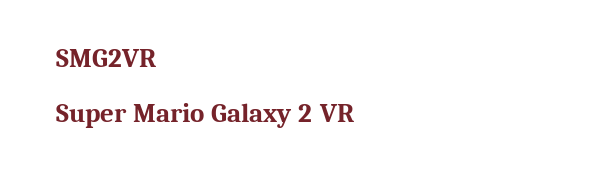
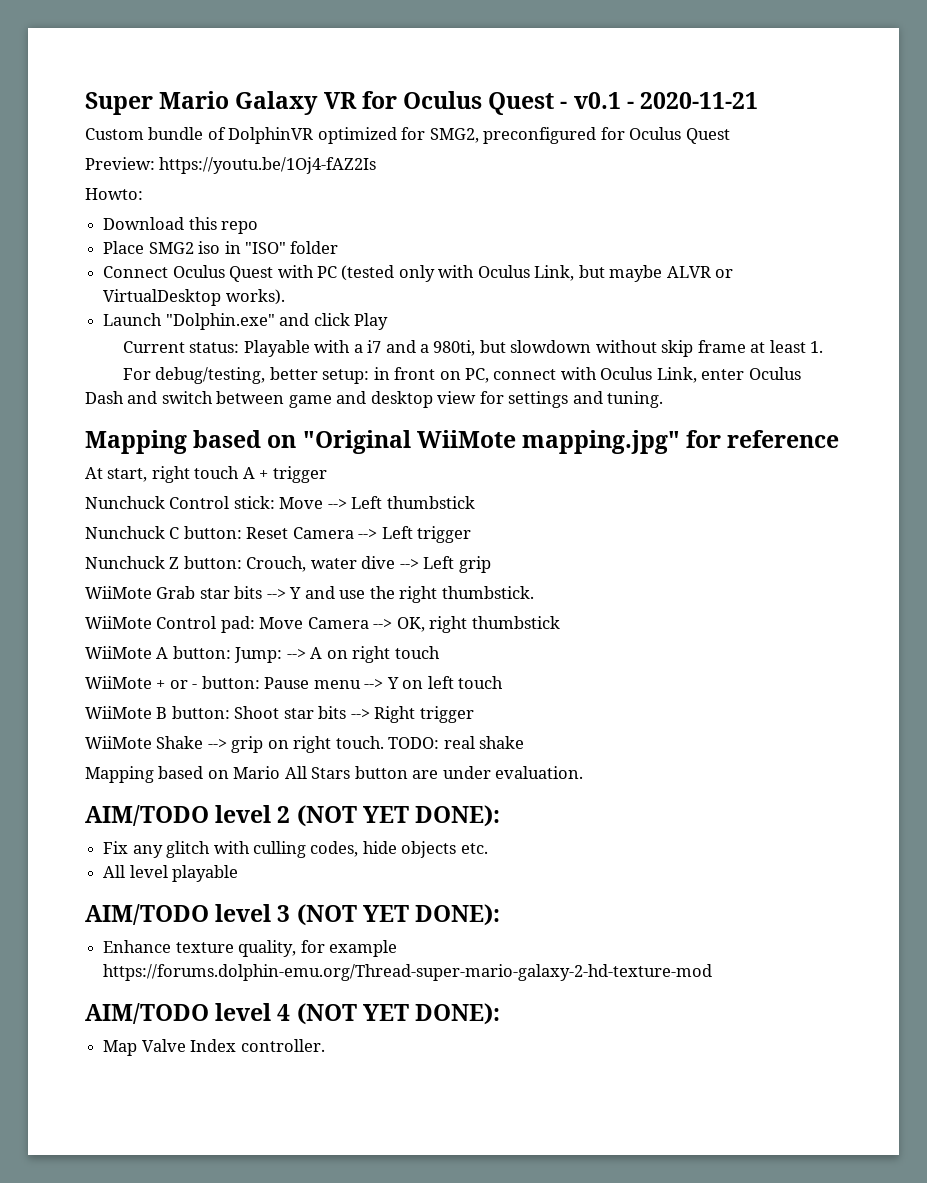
[56,49,157,67] SMG2VR // -> (85, 103) none
[298,104,355,122] 2 VR -> [323,91,759,115] [85,127,730,144] [85,157,377,174] [85,188,143,200] [103,217,259,234] [103,241,339,254] [103,265,734,282] [103,289,285,306] [103,313,388,330] [122,340,824,357] [122,367,801,384] [85,391,664,408] [85,430,840,454] [85,466,327,483] [85,496,475,509] [85,526,472,543] [85,556,491,573] [85,586,534,603] [85,616,560,633] [85,646,440,663] [85,676,504,689] [85,706,474,723] [85,736,525,753] [85,766,584,783] [85,805,501,827] [103,841,488,858] [103,865,239,882] [85,904,501,926] [103,940,397,957] [103,964,713,981] [85,1003,501,1025] [103,1039,325,1056] VR for Oculus Quest - v0.1 - 2020-11-21 // Custom bundle of DolphinVR optimized for SMG2, preconfigured for Oculus Quest // Preview: https://youtu.be/1Oj4-fAZ2Is // Howto: // Download this repo // Place SMG2 iso in "ISO" folder // Connect Oculus Quest with PC (tested only with Oculus Link, but maybe ALVR or VirtualDesktop works). // Launch "Dolphin.exe" and click Play // Current status: Playable with a i7 and a 980ti, but slowdown without skip frame at least 1. // For debug/testing, better setup: in front on PC, connect with Oculus Link, enter Oculus Dash and switch between game and desktop view for settings and tuning. // Mapping based on "Original WiiMote mapping.jpg" for reference // At start, right touch A + trigger // Nunchuck Control stick: Move --> Left thumbstick // Nunchuck C button: Reset Camera --> Left trigger // Nunchuck Z button: Crouch, water dive --> Left grip // WiiMote Grab star bits --> Y and use the right thumbstick. // WiiMote Control pad: Move Camera --> OK, right thumbstick // WiiMote A button: Jump: --> A on right touch // WiiMote + or - button: Pause menu --> Y on left touch // WiiMote B button: Shoot star bits --> Right trigger // WiiMote Shake --> grip on right touch. TODO: real shake // Mapping based on Mario All Stars button are under evaluation. // AIM/TODO level 2 (NOT YET DONE): // Fix any glitch with culling codes, hide objects etc. // All level playable // AIM/TODO level 3 (NOT YET DONE): // Enhance texture quality, for example https://forums.dolphin-emu.org/Thread-super-mario-galaxy-2-hd-texture-mod // AIM/TODO level 4 (NOT YET DONE): // Map Valve Index controller.

